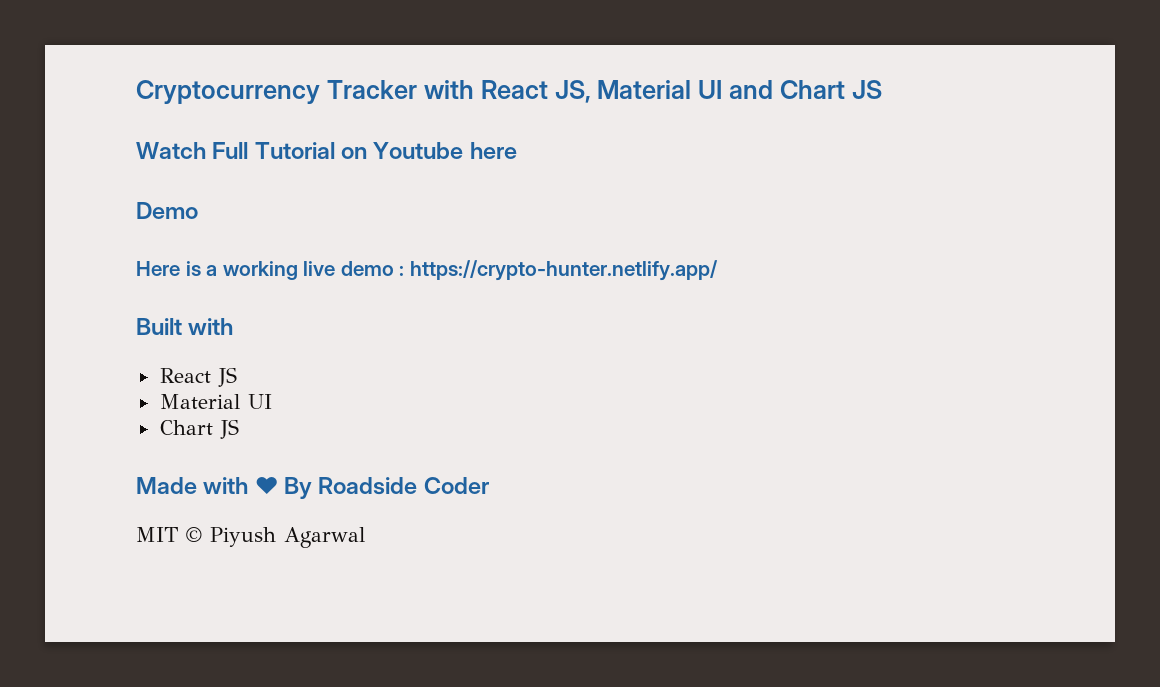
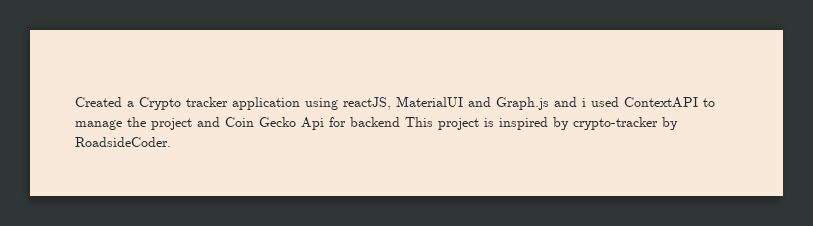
[136,80,882,104] [136,142,517,159] [136,202,198,219] [136,260,718,281] [136,318,234,335] [159,367,237,387] [159,394,272,409] [159,419,239,439] [136,476,489,499] [136,527,365,548] Cryptocurrency Tracker with React JS, Material UI and Chart JS // Watch Full Tutorial on Youtube here // Demo // Here is a working live demo : https://crypto-hunter.netlify.app/ // Built with // React JS // Material UI // Chart JS // Made with ♥ By Roadside Coder // MIT © Piyush Agarwal -> [75,96,715,110] [75,117,678,130] [75,137,171,147] Created a Crypto tracker application using reactJS, MaterialUI and Graph.js and i used ContextAPI to manage the project and Coin Gecko Api for backend This project is inspired by crypto-tracker by RoadsideCoder.

